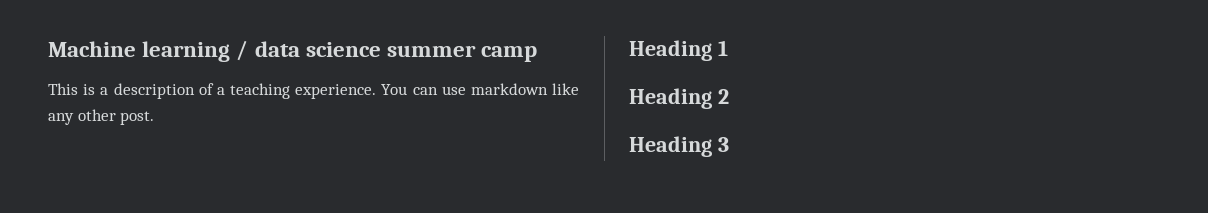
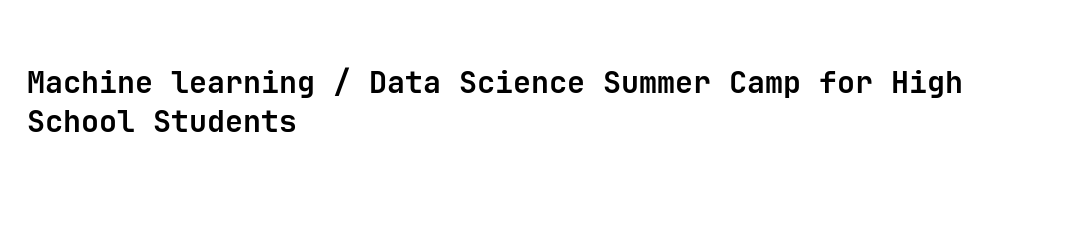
[254,41,538,62] [48,83,579,99] [48,109,155,125] [629,40,728,61] [629,88,729,109] [629,136,729,157] data science summer camp // This is a description of a teaching experience. You can use markdown like any other post. // Heading 1 // Heading 2 // Heading 3 -> [369,70,963,98] [27,110,297,132] Data Science Summer Camp for High School Students

